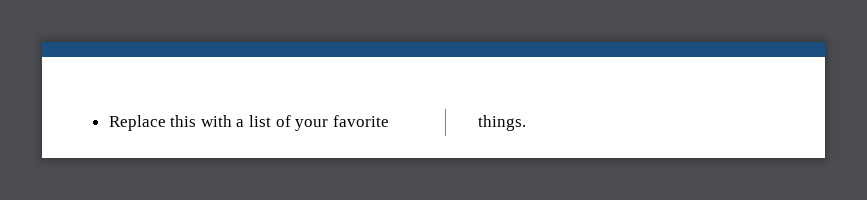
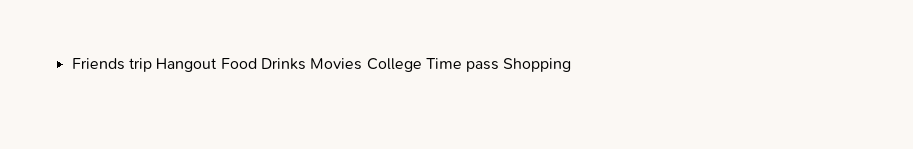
[108,115,526,131] Replace this with a list of your favorite things. -> [71,58,572,72] Friends trip Hangout Food Drinks Movies College Time pass Shopping

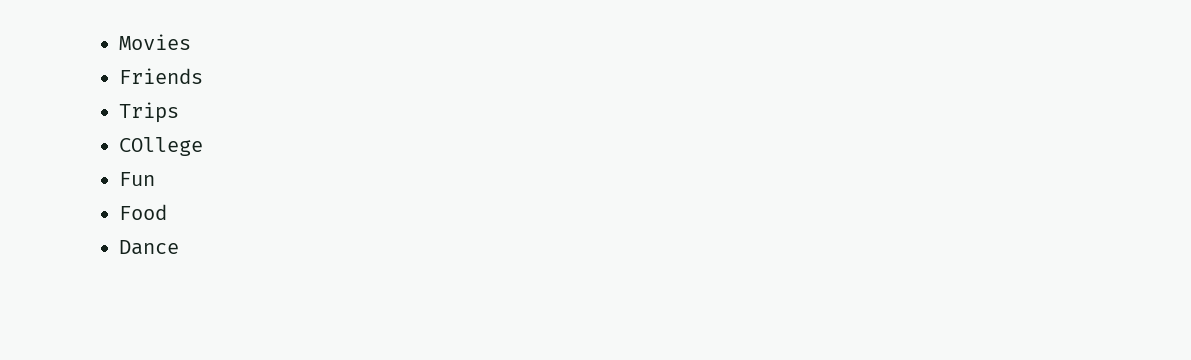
(71, 64) none -> [119,34,191,50] Movies //
[128,58,572,72] trip Hangout Food Drinks Movies College Time pass Shopping -> [119,102,179,123] [119,137,203,156] [119,172,155,186] [119,204,167,220] [119,240,179,255] // Trips // COllege // Fun // Food // Dance

